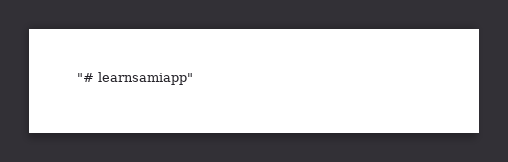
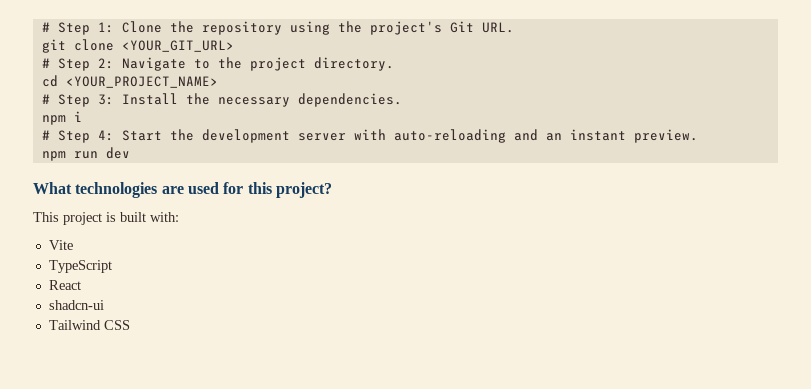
[77,72,193,85] "# learnsamiapp" -> [41,21,514,35] [41,39,234,53] [41,57,394,71] [41,75,218,88] [41,93,402,107] [41,111,82,125] [41,129,698,143] [41,147,130,161] [33,182,332,198] [33,212,179,225] [48,240,73,250] [48,260,112,273] [48,280,81,290] [48,300,104,310] [48,320,130,330] # Step 1: Clone the repository using the project's Git URL. // git clone <YOUR_GIT_URL> // # Step 2: Navigate to the project directory. // cd <YOUR_PROJECT_NAME> // # Step 3: Install the necessary dependencies. // npm i // # Step 4: Start the development server with auto-reloading and an instant preview. // npm run dev // What technologies are used for this project? // This project is built with: // Vite // TypeScript // React // shadcn-ui // Tailwind CSS

